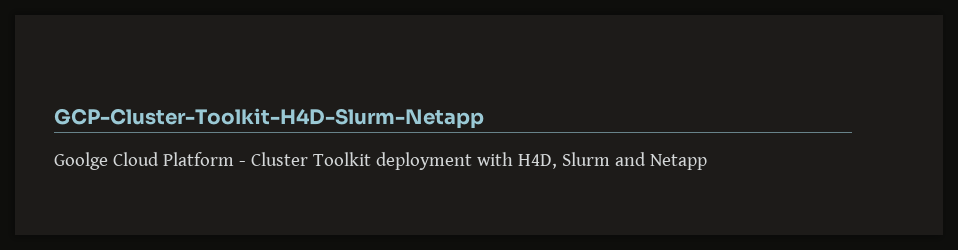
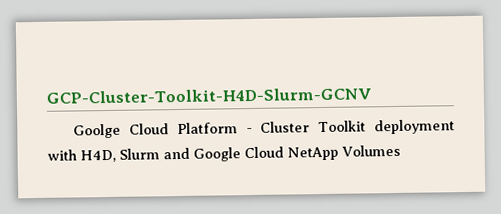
[54,108,484,129] GCP-Cluster-Toolkit-H4D-Slurm-Netapp -> [46,87,372,104] GCP-Cluster-Toolkit-H4D-Slurm-GCNV
[649,154,707,170] Netapp -> [193,144,401,162] Google Cloud NetApp Volumes

